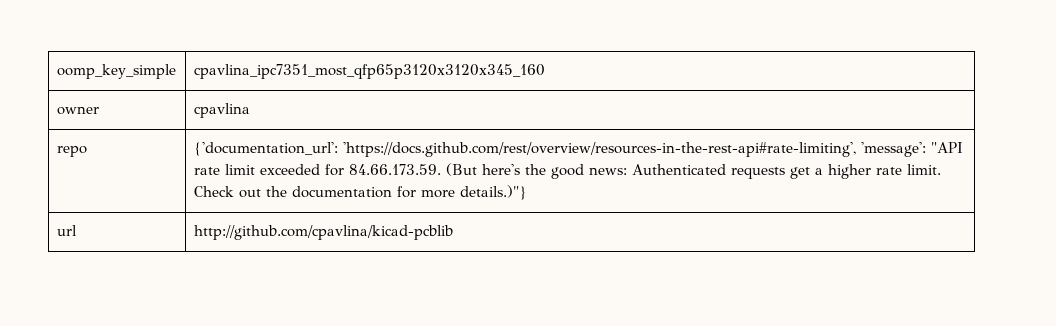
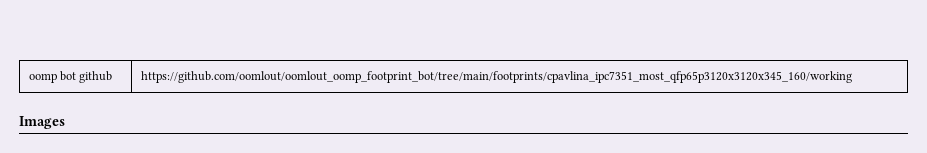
[56,64,176,79] [193,64,545,79] [56,106,99,115] [193,103,250,118] [56,146,87,157] [193,142,963,157] [193,163,941,179] [193,185,527,200] [56,225,77,236] [193,225,453,240] oomp_key_simple | cpavlina_ipc7351_most_qfp65p3120x3120x345_160 // owner | cpavlina // repo | {'documentation_url': 'https://docs.github.com/rest/overview/resources-in-the-rest-api#rate-limiting', 'message': "API rate limit exceeded for 84.66.173.59. (But here's the good news: Authenticated requests get a higher rate limit. Check out the documentation for more details.)"} // url | http://github.com/cpavlina/kicad-pcblib -> [28,71,113,83] [140,71,852,83] [19,116,65,129] oomp bot github | https://github.com/oomlout/oomlout_oomp_footprint_bot/tree/main/footprints/cpavlina_ipc7351_most_qfp65p3120x3120x345_160/working // Images

